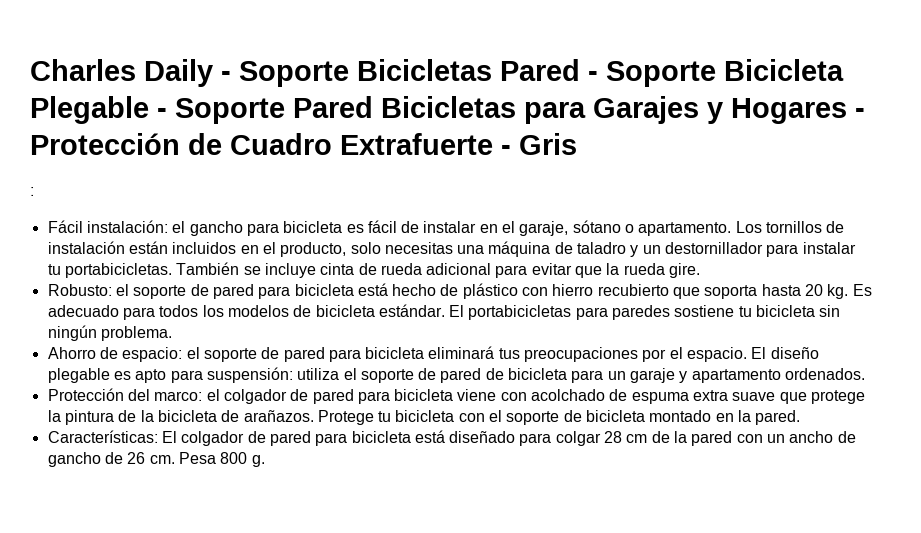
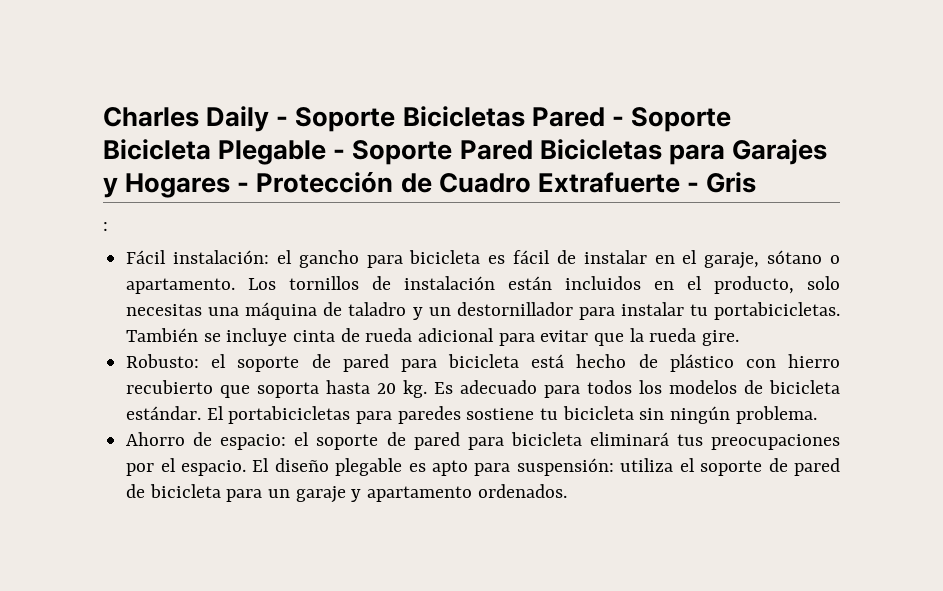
[47,388,866,404] [47,410,801,425] [47,430,856,446] [47,452,265,467] // Protección del marco: el colgador de pared para bicicleta viene con acolchado de espuma extra suave que protege la pintura de la bicicleta de arañazos. Protege tu bicicleta con el soporte de bicicleta montado en la pared. // Características: El colgador de pared para bicicleta está diseñado para colgar 28 cm de la pared con un ancho de gancho de 26 cm. Pesa 800 g. -> (567, 491) none

